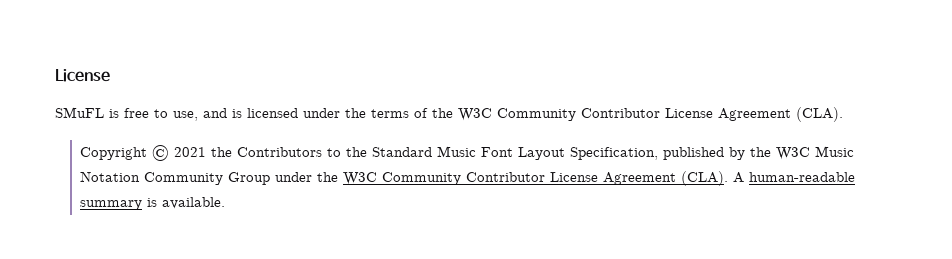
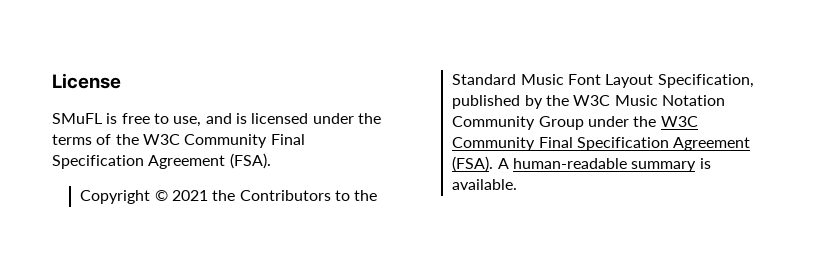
[581,107,843,122] Contributor License Agreement (CLA). -> [270,134,305,145] [52,153,271,169] Final Specification Agreement (FSA).
[465,171,728,186] Contributor License Agreement (CLA). -> [538,137,751,151] [452,156,494,172] Final Specification Agreement (FSA).

